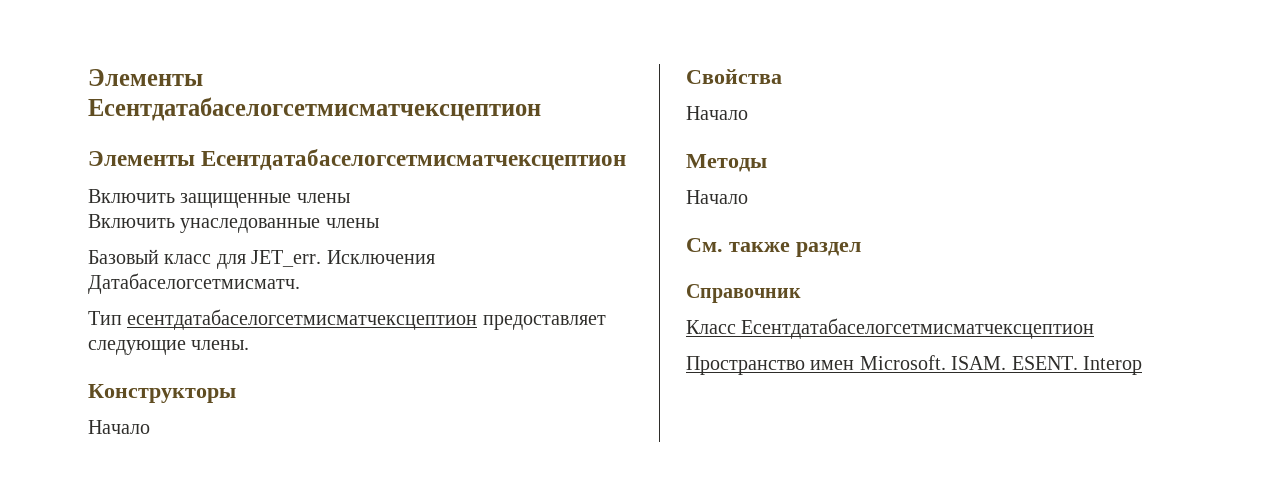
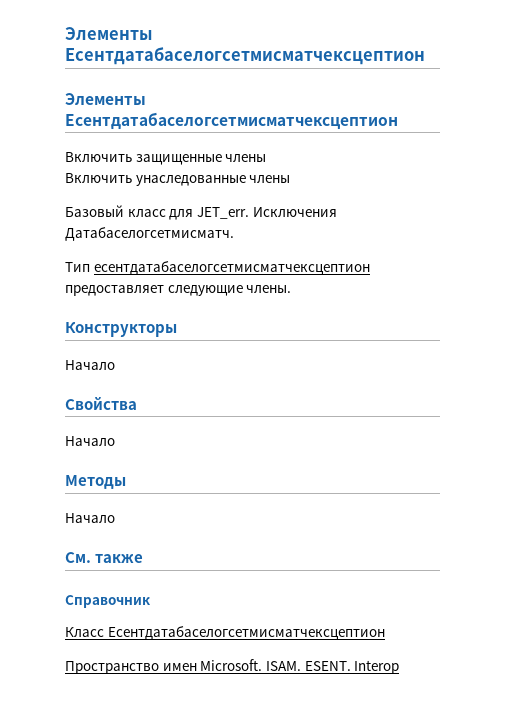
[796,242,861,257] раздел -> (144, 558) none

